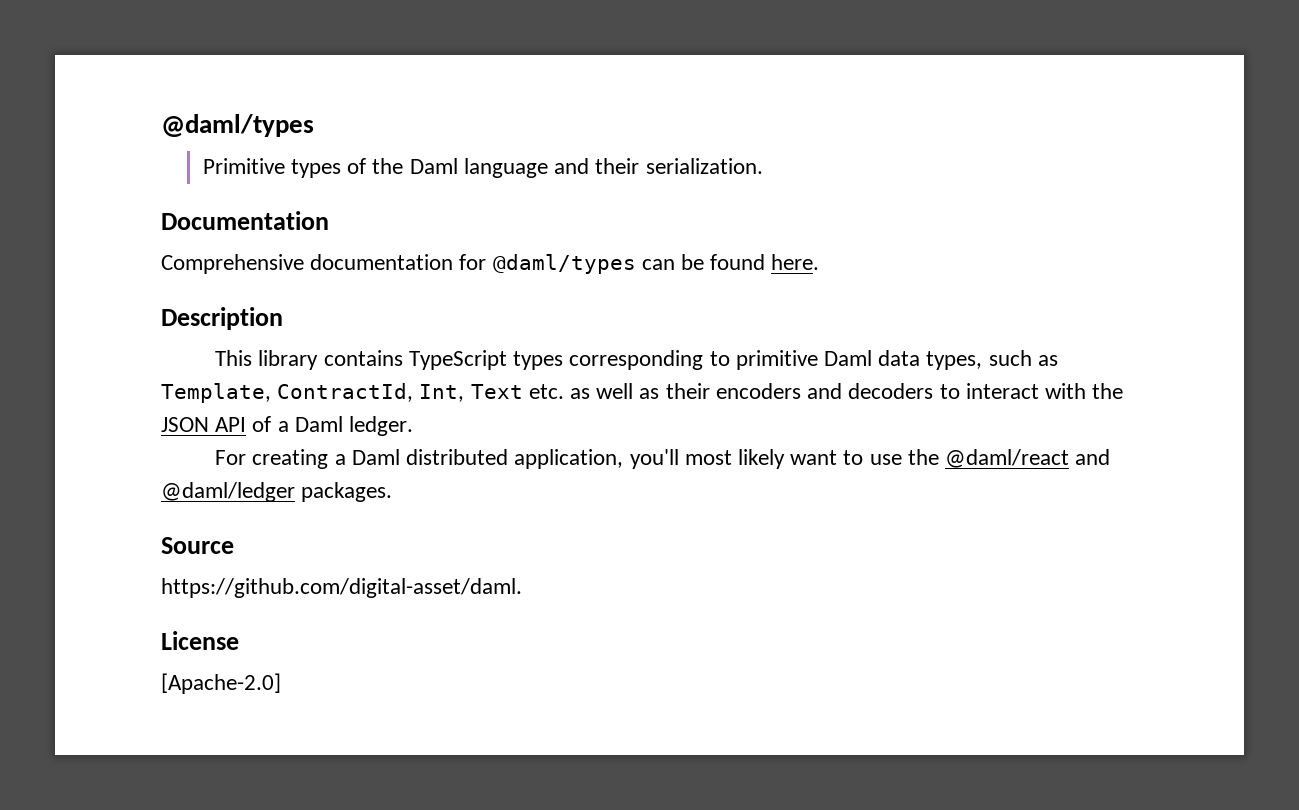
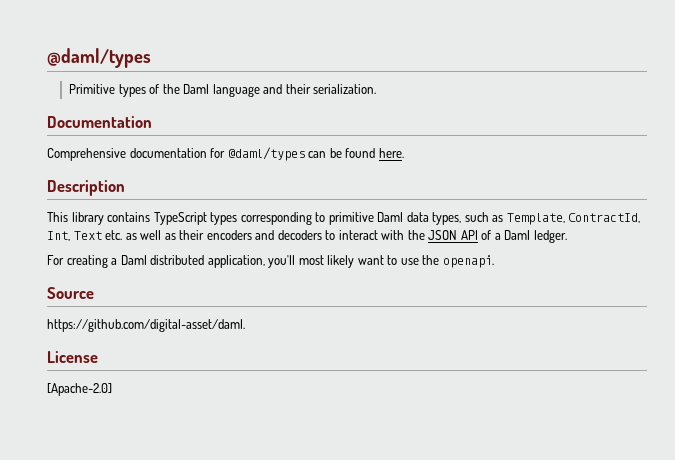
[944,449,1111,468] [161,482,393,502] @daml/react and @daml/ledger packages. -> [442,255,494,268] openapi.

